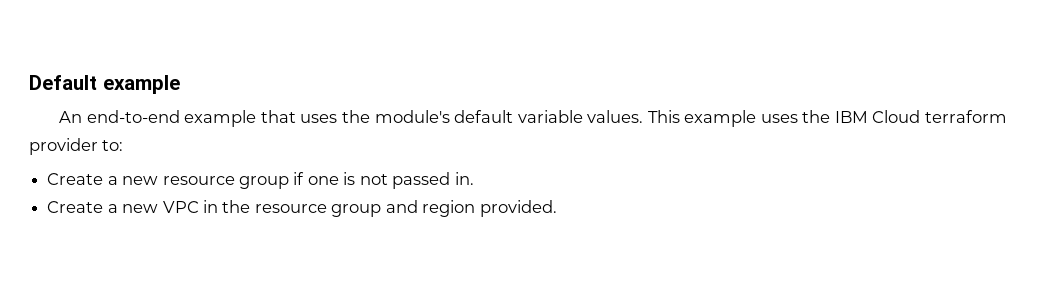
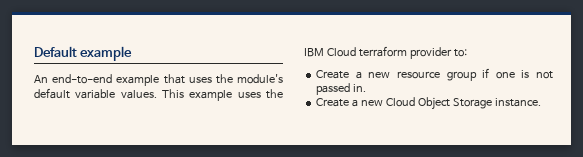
[162,200,557,217] VPC in the resource group and region provided. -> [386,97,541,110] Cloud Object Storage instance.

